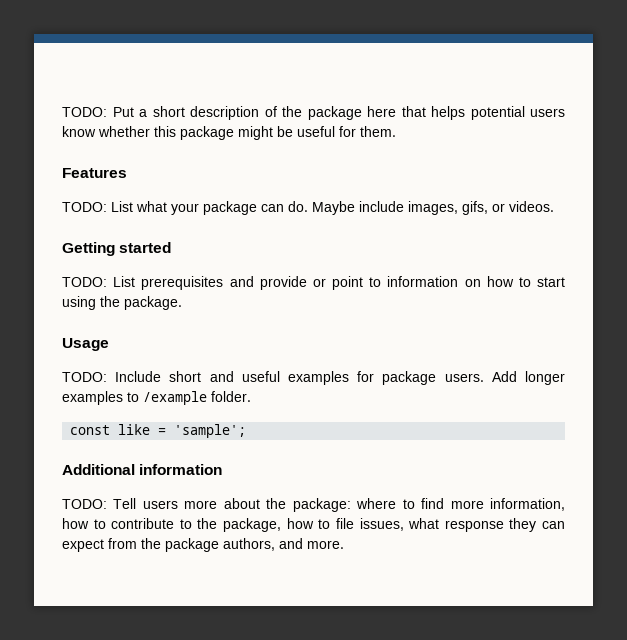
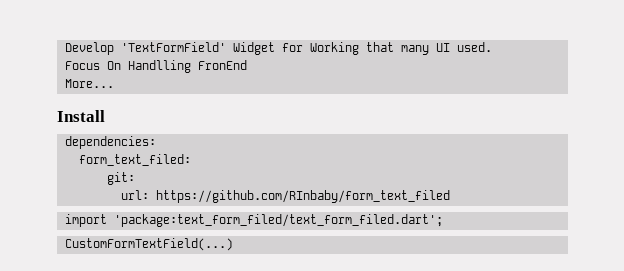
[62,106,565,120] [62,126,396,140] [62,168,127,178] [62,201,554,215] [62,242,172,256] [62,276,565,290] [62,296,182,310] [62,338,109,351] [62,371,565,385] [62,391,251,405] [70,424,247,438] [62,464,223,475] [62,498,565,512] [62,518,566,532] [62,538,344,552] TODO: Put a short description of the package here that helps potential users know whether this package might be useful for them. // Features // TODO: List what your package can do. Maybe include images, gifs, or videos. // Getting started // TODO: List prerequisites and provide or point to information on how to start using the package. // Usage // TODO: Include short and useful examples for package users. Add longer examples to /example folder. // const like = 'sample'; // Additional information // TODO: Tell users more about the package: where to find more information, how to contribute to the package, how to file issues, what response they can expect from the package authors, and more. -> [64,42,492,55] [64,60,247,73] [64,79,114,88] [57,110,105,122] [64,136,156,149] [78,154,191,166] [106,172,135,185] [120,190,450,203] [64,214,443,227] [64,238,233,251] Develop 'TextFormField' Widget for Working that many UI used. // Focus On Handlling FronEnd // More... // Install // dependencies: // form_text_filed: // git: // url: https://github.com/RInbaby/form_text_filed // import 'package:text_form_filed/text_form_filed.dart'; // CustomFormTextField(...)

